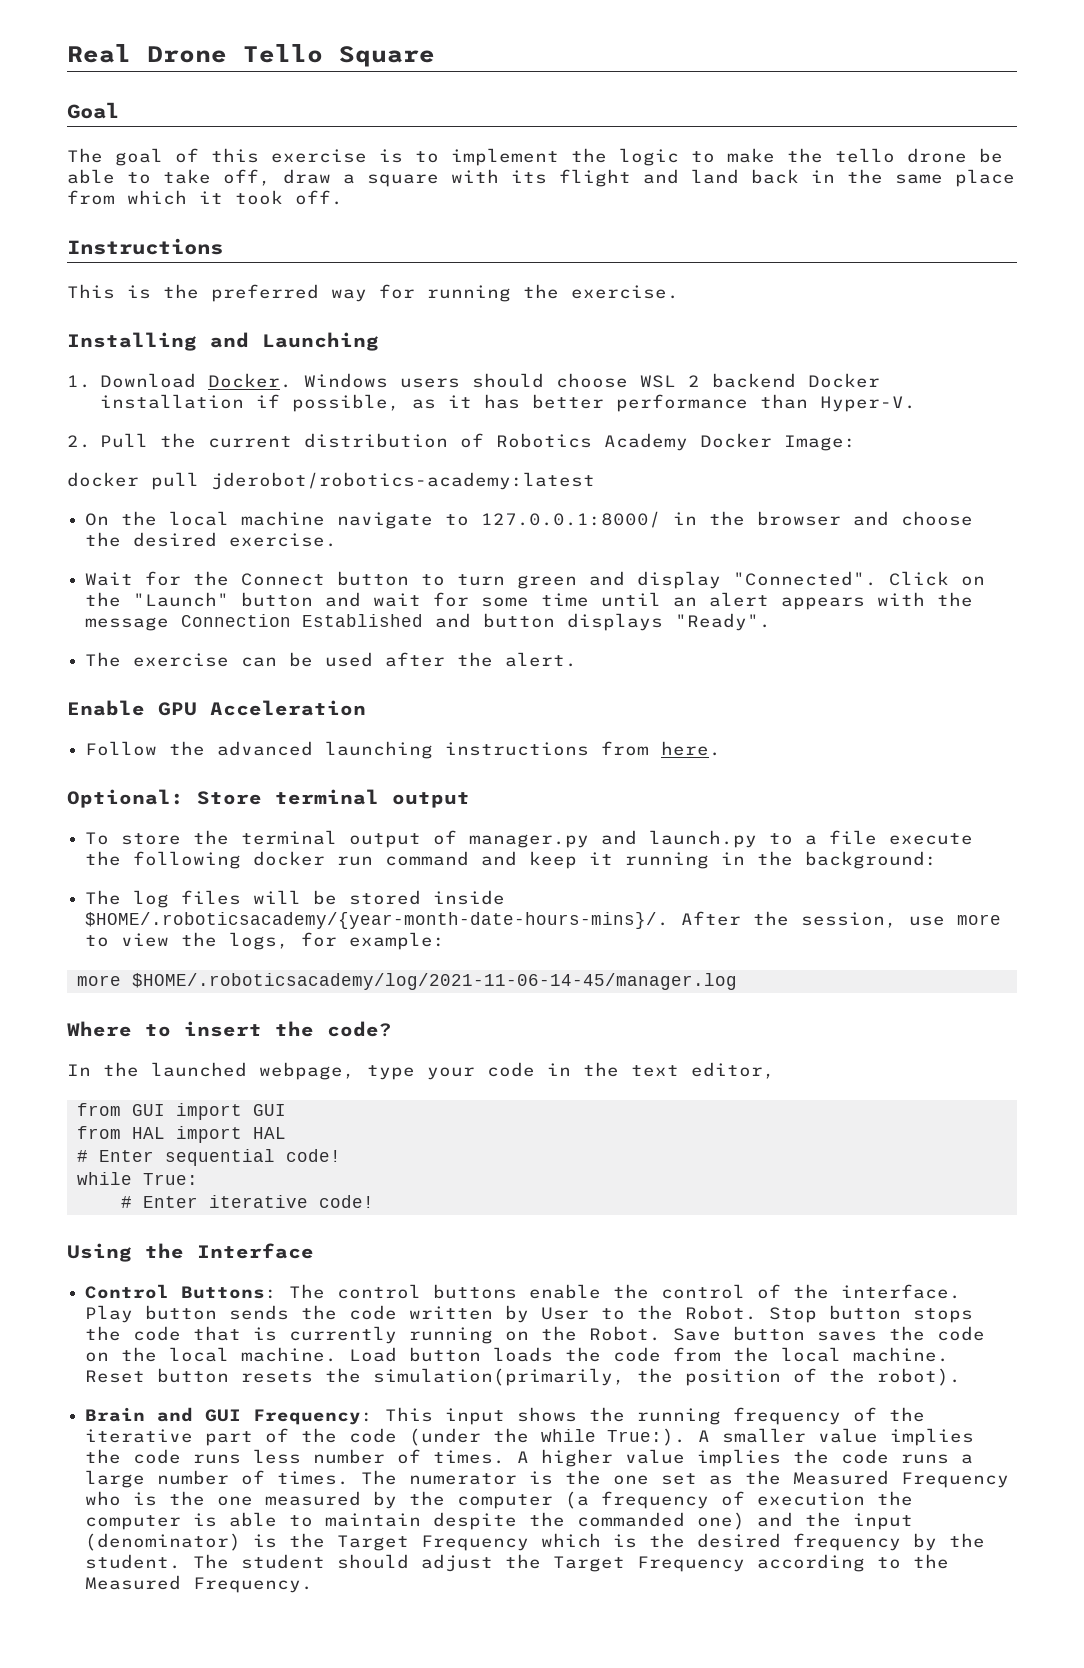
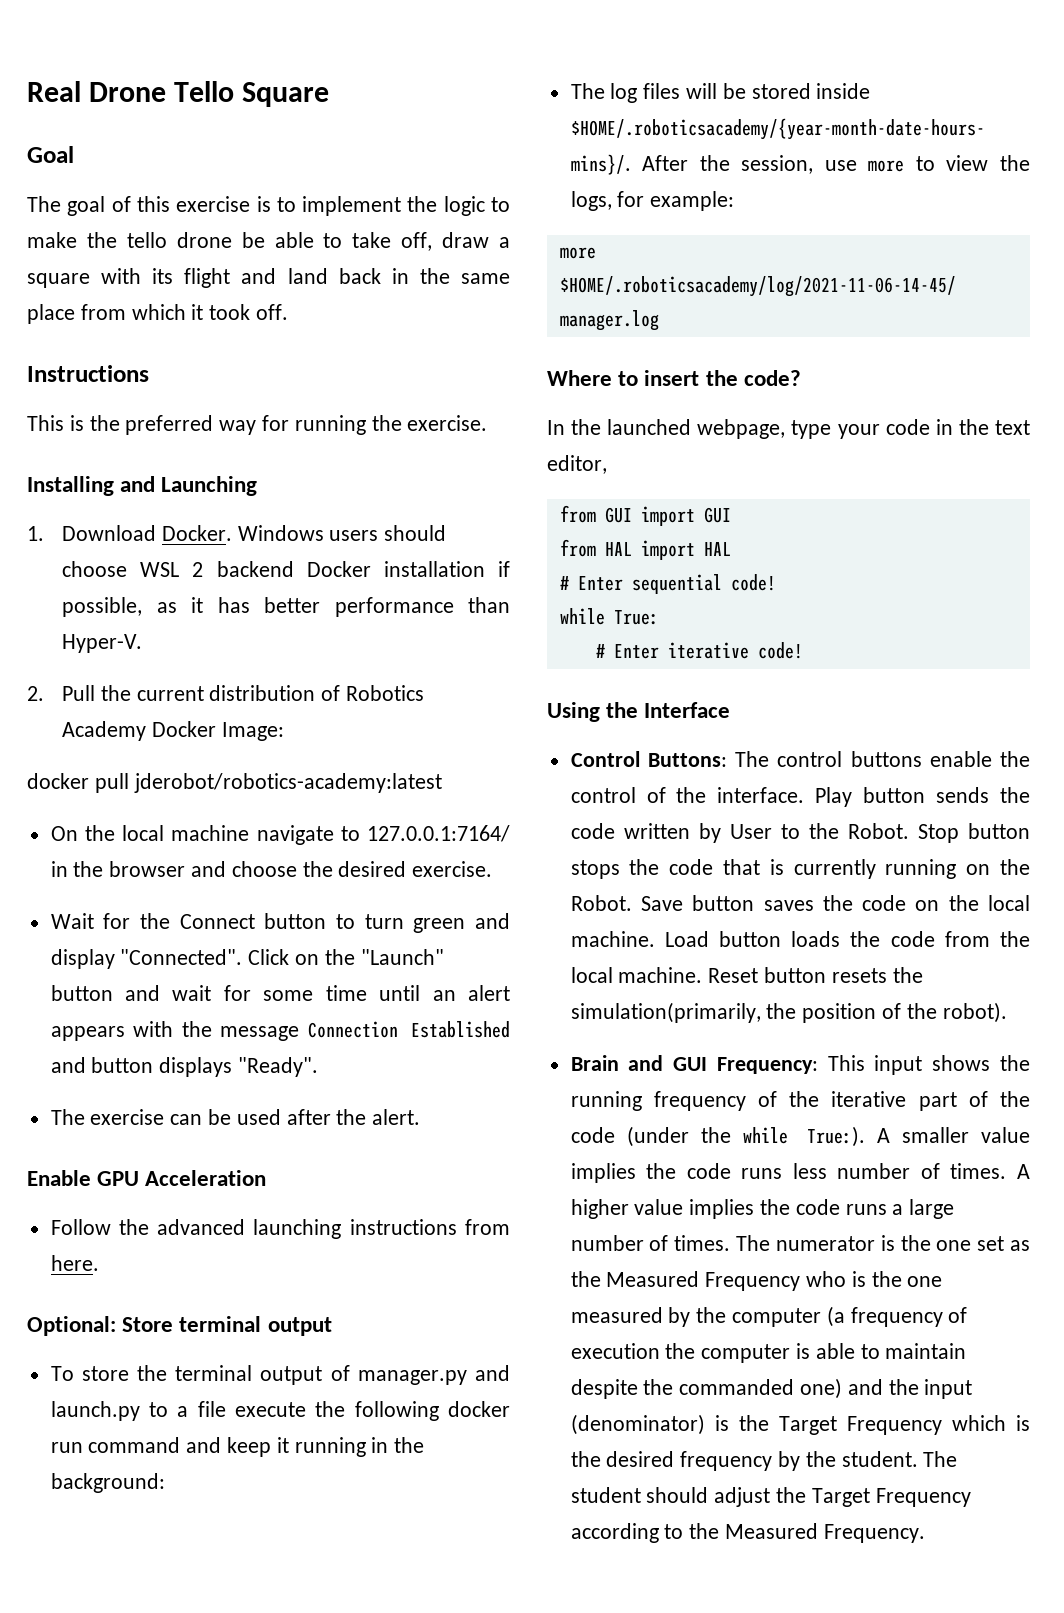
[481,511,662,528] 127.0.0.1:8000/ -> [367,825,510,842] 127.0.0.1:7164/

